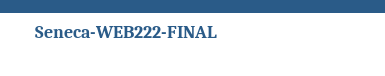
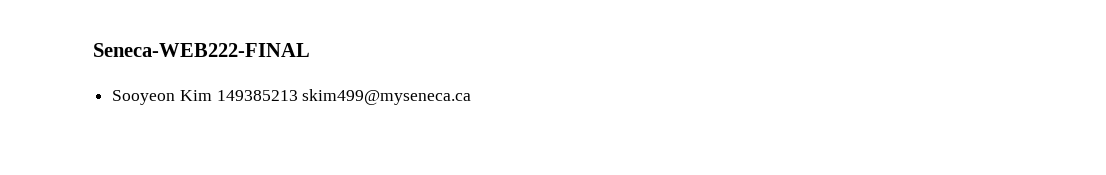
(217, 32) none -> [112,89,472,105] // Sooyeon Kim 149385213 skim499@myseneca.ca

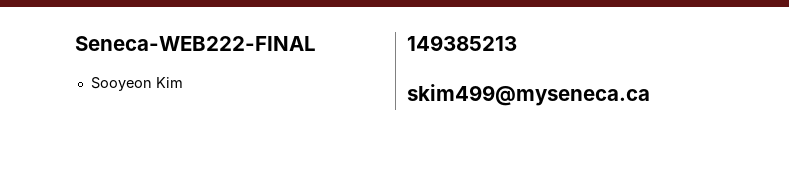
(212, 95) none -> (183, 82) //
(298, 95) none -> (517, 43) //

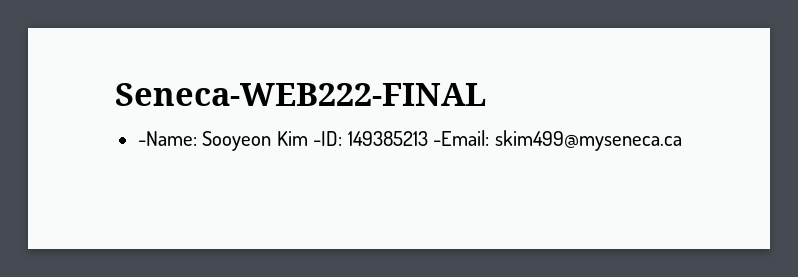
(316, 43) none -> [137,131,197,146] -Name:
(183, 82) // -> [313,131,343,146] -ID:
(517, 43) // -> [433,130,490,146] -Email:

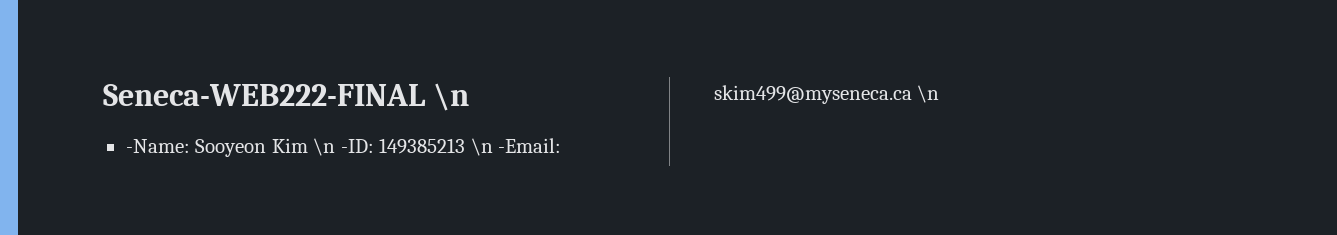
(486, 94) none -> [433,83,469,111] \n
(308, 138) none -> [313,138,336,156] \n
(428, 138) none -> [470,138,493,156] \n
(682, 140) none -> [917,85,940,103] \n

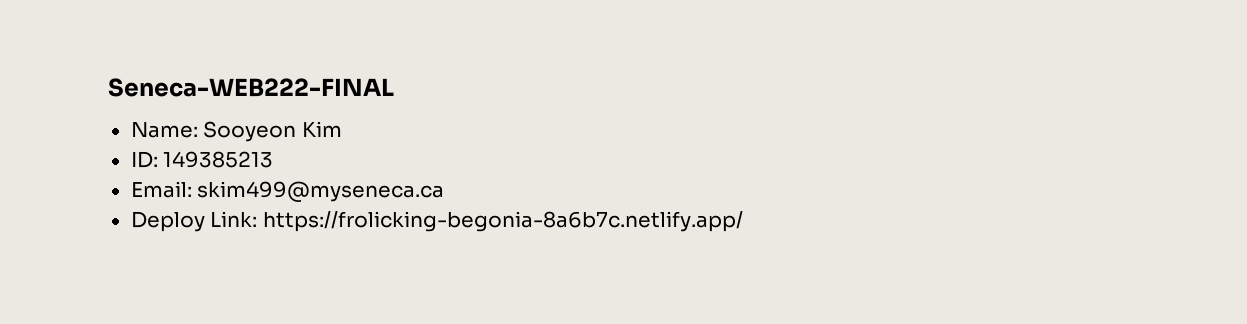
[433,83,469,111] [125,139,190,153] \n // -Name: -> [130,122,198,138] // Name:
[313,138,374,156] \n -ID: -> [130,151,158,168] // ID:
[470,138,562,156] \n -Email: -> [130,181,192,198] // Email:
[917,85,940,103] \n -> [130,211,743,232] // Deploy Link: https://frolicking-begonia-8a6b7c.netlify.app/

